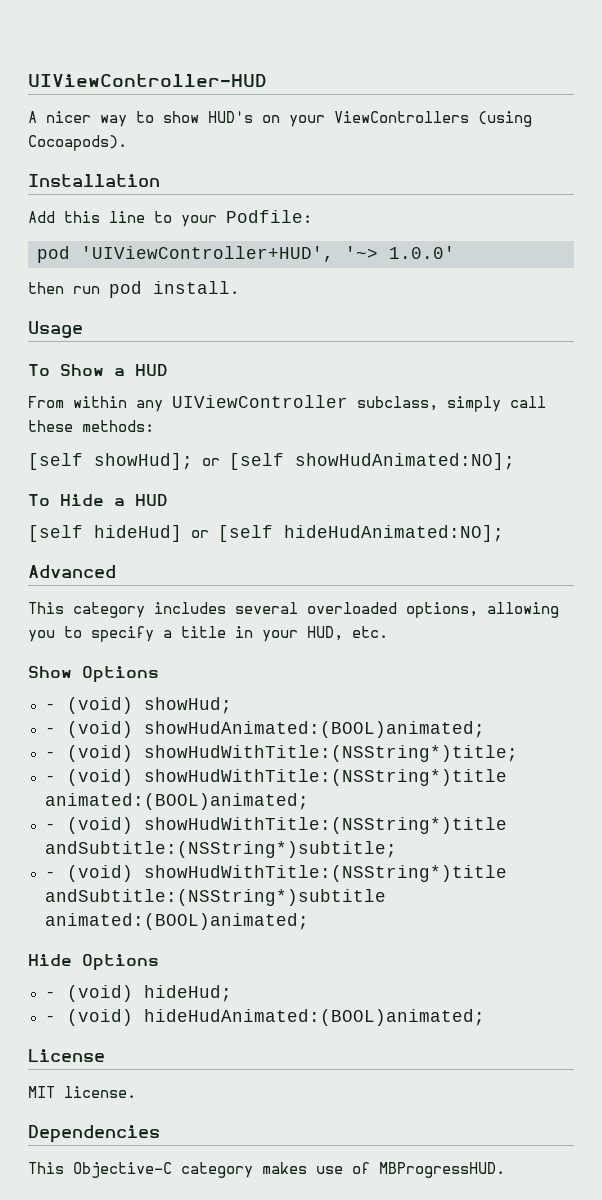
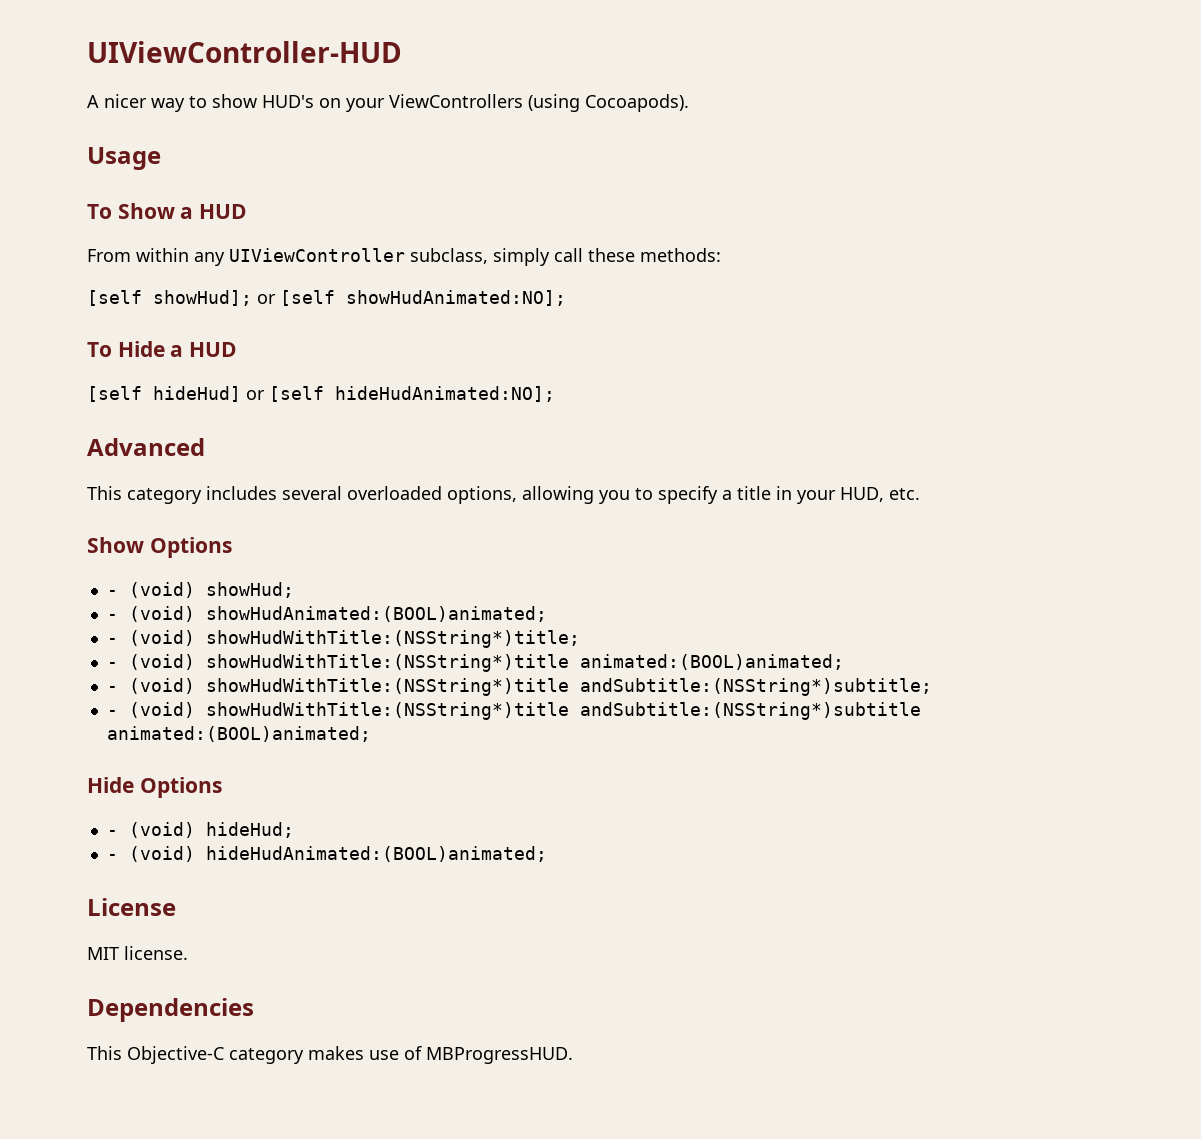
[28,174,160,187] [28,210,312,227] [37,246,455,263] [28,281,239,298] // Installation // Add this line to your Podfile: // pod 'UIViewController+HUD', '~> 1.0.0' // then run pod install. -> (689, 103) none

